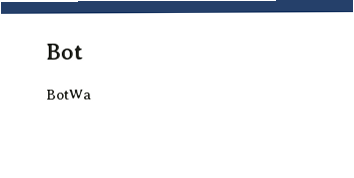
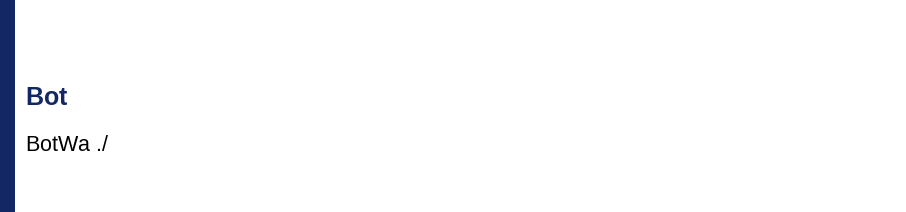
(92, 94) none -> [96,135,108,151] ./

